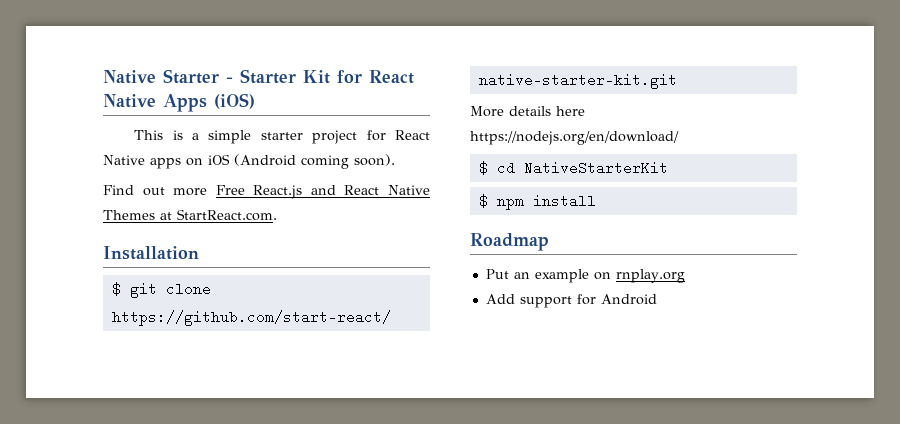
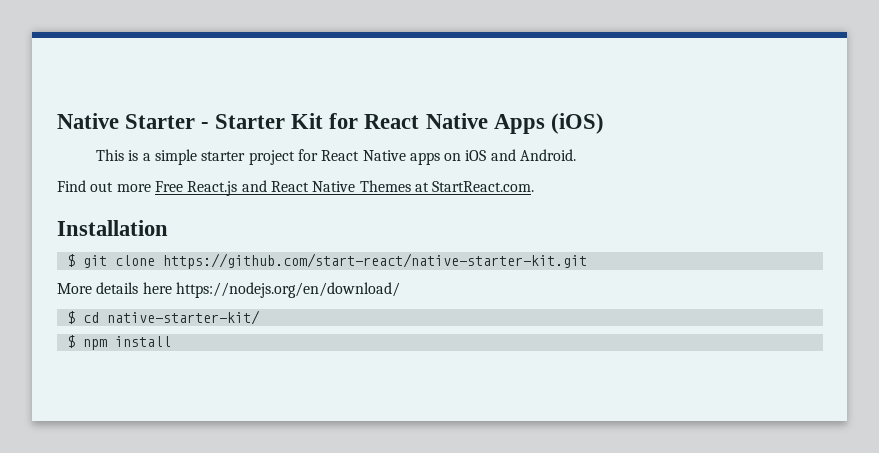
[234,154,395,169] (Android coming soon). -> [490,149,577,161] and Android.
[523,161,668,175] NativeStarterKit -> [106,310,260,325] native-starter-kit/
[470,233,549,251] [485,269,685,283] [485,294,657,308] // Roadmap // Put an example on rnplay.org // Add support for Android -> (171, 341) none

